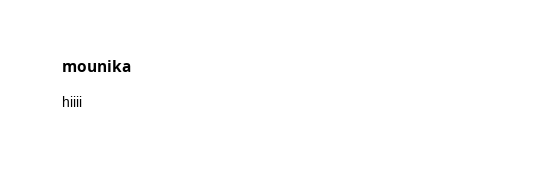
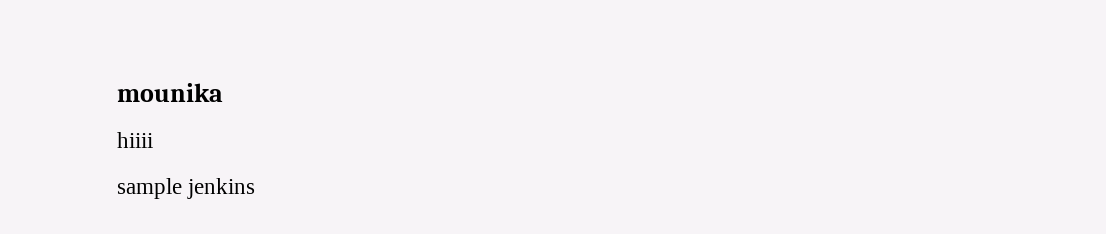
(82, 101) none -> [117,178,256,199] // sample jenkins

